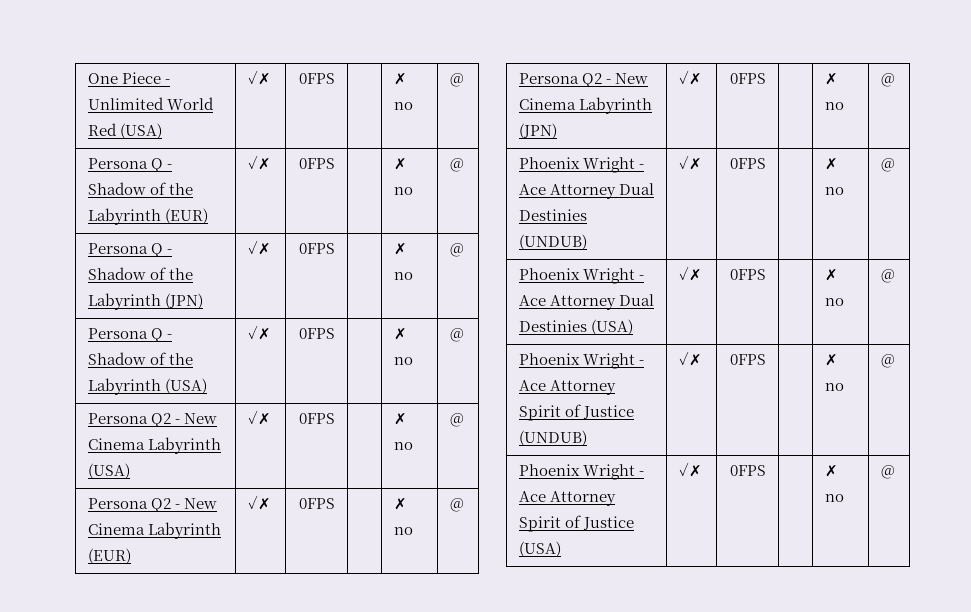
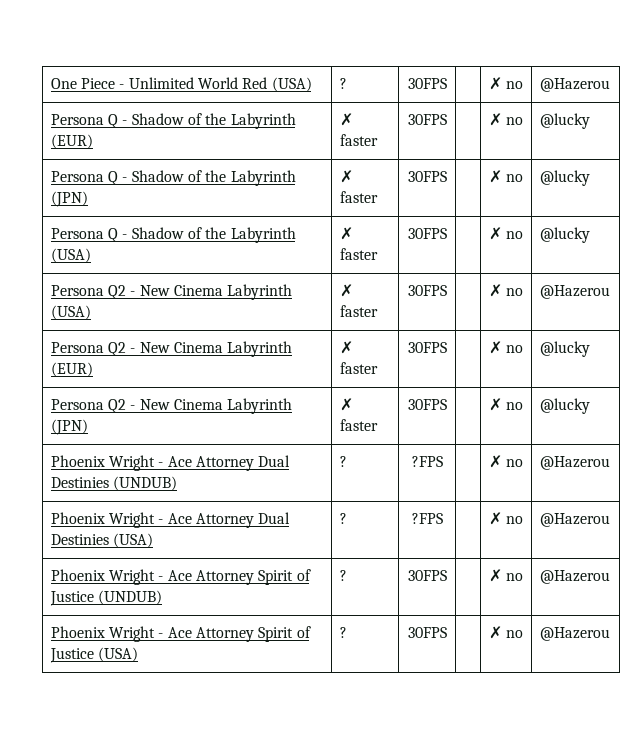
[247,70,271,85] [298,73,335,84] [393,73,407,85] [393,102,413,110] [449,73,464,87] ✓✗ | 0FPS | | ✗ no | @ -> [339,78,347,89] [407,78,447,89] [488,77,523,90] [539,78,610,92] ? | 30FPS | | ✗ no | @Hazerou
[247,155,271,170] [298,158,335,169] [393,158,407,170] [393,187,413,195] [449,158,464,172] ✓✗ | 0FPS | | ✗ no | @ -> [339,113,353,126] [339,134,378,146] [407,114,447,125] [488,113,523,126] [539,113,590,129] ✗ faster | 30FPS | | ✗ no | @lucky
[247,240,271,255] [298,243,335,254] [393,243,407,255] [393,272,413,280] [449,243,464,257] ✓✗ | 0FPS | | ✗ no | @ -> [339,170,353,183] [339,191,378,203] [407,171,447,182] [488,170,523,183] [539,170,590,186] ✗ faster | 30FPS | | ✗ no | @lucky
[247,325,271,340] [298,328,335,339] [393,328,407,340] [393,357,413,365] [449,328,464,342] ✓✗ | 0FPS | | ✗ no | @ -> [339,227,353,240] [339,248,378,260] [407,228,447,239] [488,227,523,240] [539,227,590,243] ✗ faster | 30FPS | | ✗ no | @lucky
[247,410,271,425] [298,413,335,424] [393,413,407,425] [393,442,413,450] [449,413,464,427] ✓✗ | 0FPS | | ✗ no | @ -> [339,284,353,297] [339,305,378,317] [407,285,447,296] [488,284,523,297] [539,285,610,299] ✗ faster | 30FPS | | ✗ no | @Hazerou
[247,495,271,510] [298,498,335,509] [393,498,407,510] [393,527,413,535] [449,498,464,512] ✓✗ | 0FPS | | ✗ no | @ -> [339,341,353,354] [339,362,378,374] [407,342,447,353] [488,341,523,354] [539,341,590,357] ✗ faster | 30FPS | | ✗ no | @lucky
[678,70,702,85] [729,73,766,84] [824,73,838,85] [824,102,844,110] [880,73,895,87] ✓✗ | 0FPS | | ✗ no | @ -> [339,398,353,411] [339,419,378,431] [407,399,447,410] [488,398,523,411] [539,398,590,414] ✗ faster | 30FPS | | ✗ no | @lucky
[678,155,702,170] [729,158,766,169] [824,158,838,170] [824,187,844,195] [880,158,895,172] ✓✗ | 0FPS | | ✗ no | @ -> [339,456,347,467] [411,456,443,467] [488,455,523,468] [539,456,610,470] ? | ?FPS | | ✗ no | @Hazerou
[678,266,702,281] [729,269,766,280] [824,269,838,281] [824,298,844,306] [880,269,895,283] ✓✗ | 0FPS | | ✗ no | @ -> [339,513,347,524] [411,513,443,524] [488,512,523,525] [539,513,610,527] ? | ?FPS | | ✗ no | @Hazerou
[678,351,702,366] [729,354,766,365] [824,354,838,366] [824,383,844,391] [880,354,895,368] ✓✗ | 0FPS | | ✗ no | @ -> [339,570,347,581] [407,570,447,581] [488,569,523,582] [539,570,610,584] ? | 30FPS | | ✗ no | @Hazerou
[678,462,702,477] [729,465,766,476] [824,465,838,477] [824,494,844,502] [880,465,895,479] ✓✗ | 0FPS | | ✗ no | @ -> [339,627,347,638] [407,627,447,638] [488,626,523,639] [539,627,610,641] ? | 30FPS | | ✗ no | @Hazerou

